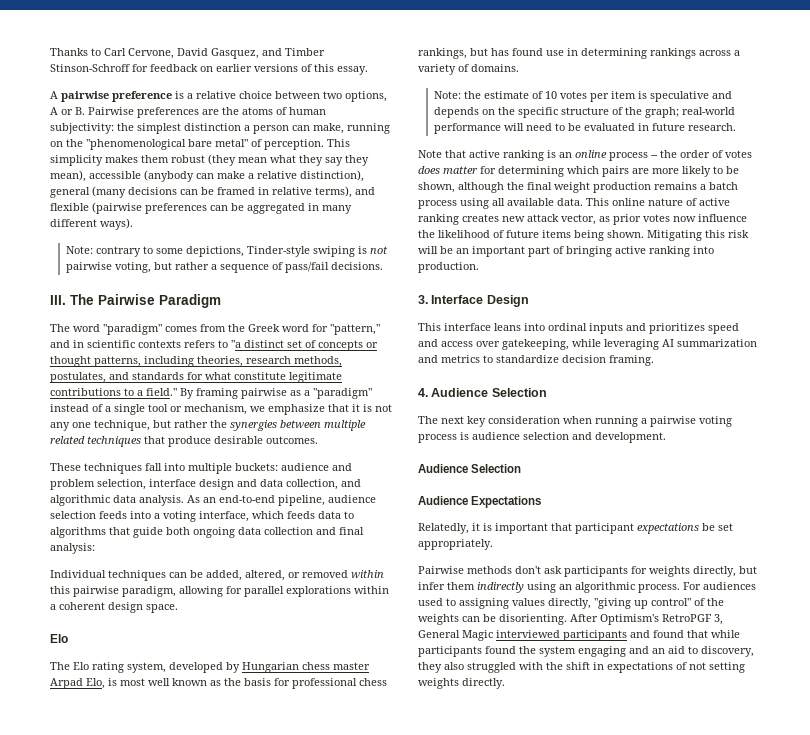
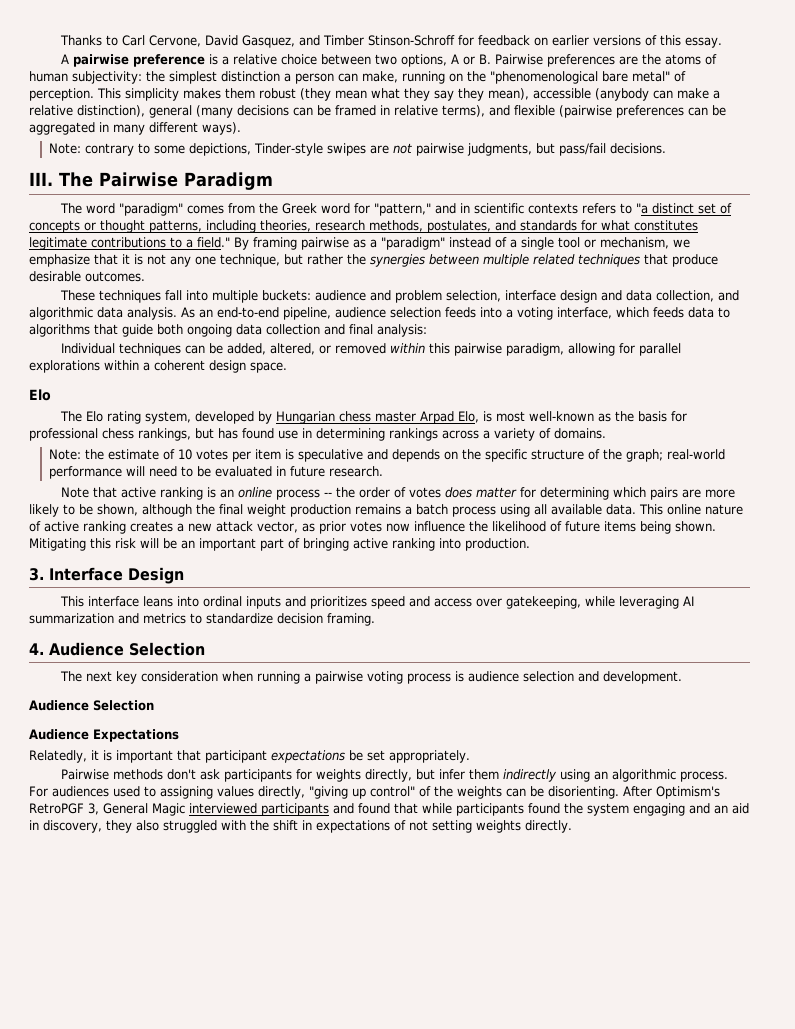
[312,246,388,257] [65,262,283,273] swiping is not pairwise voting, but rather a sequence of -> [326,143,555,156] swipes are not pairwise judgments, but
[234,372,286,380] constitute -> [634,220,698,231] constitutes
[148,678,207,686] well known -> [528,411,594,422] well-known
(499, 218) none -> [177,523,184,532] a
[688,646,698,654] to -> [29,820,39,830] in

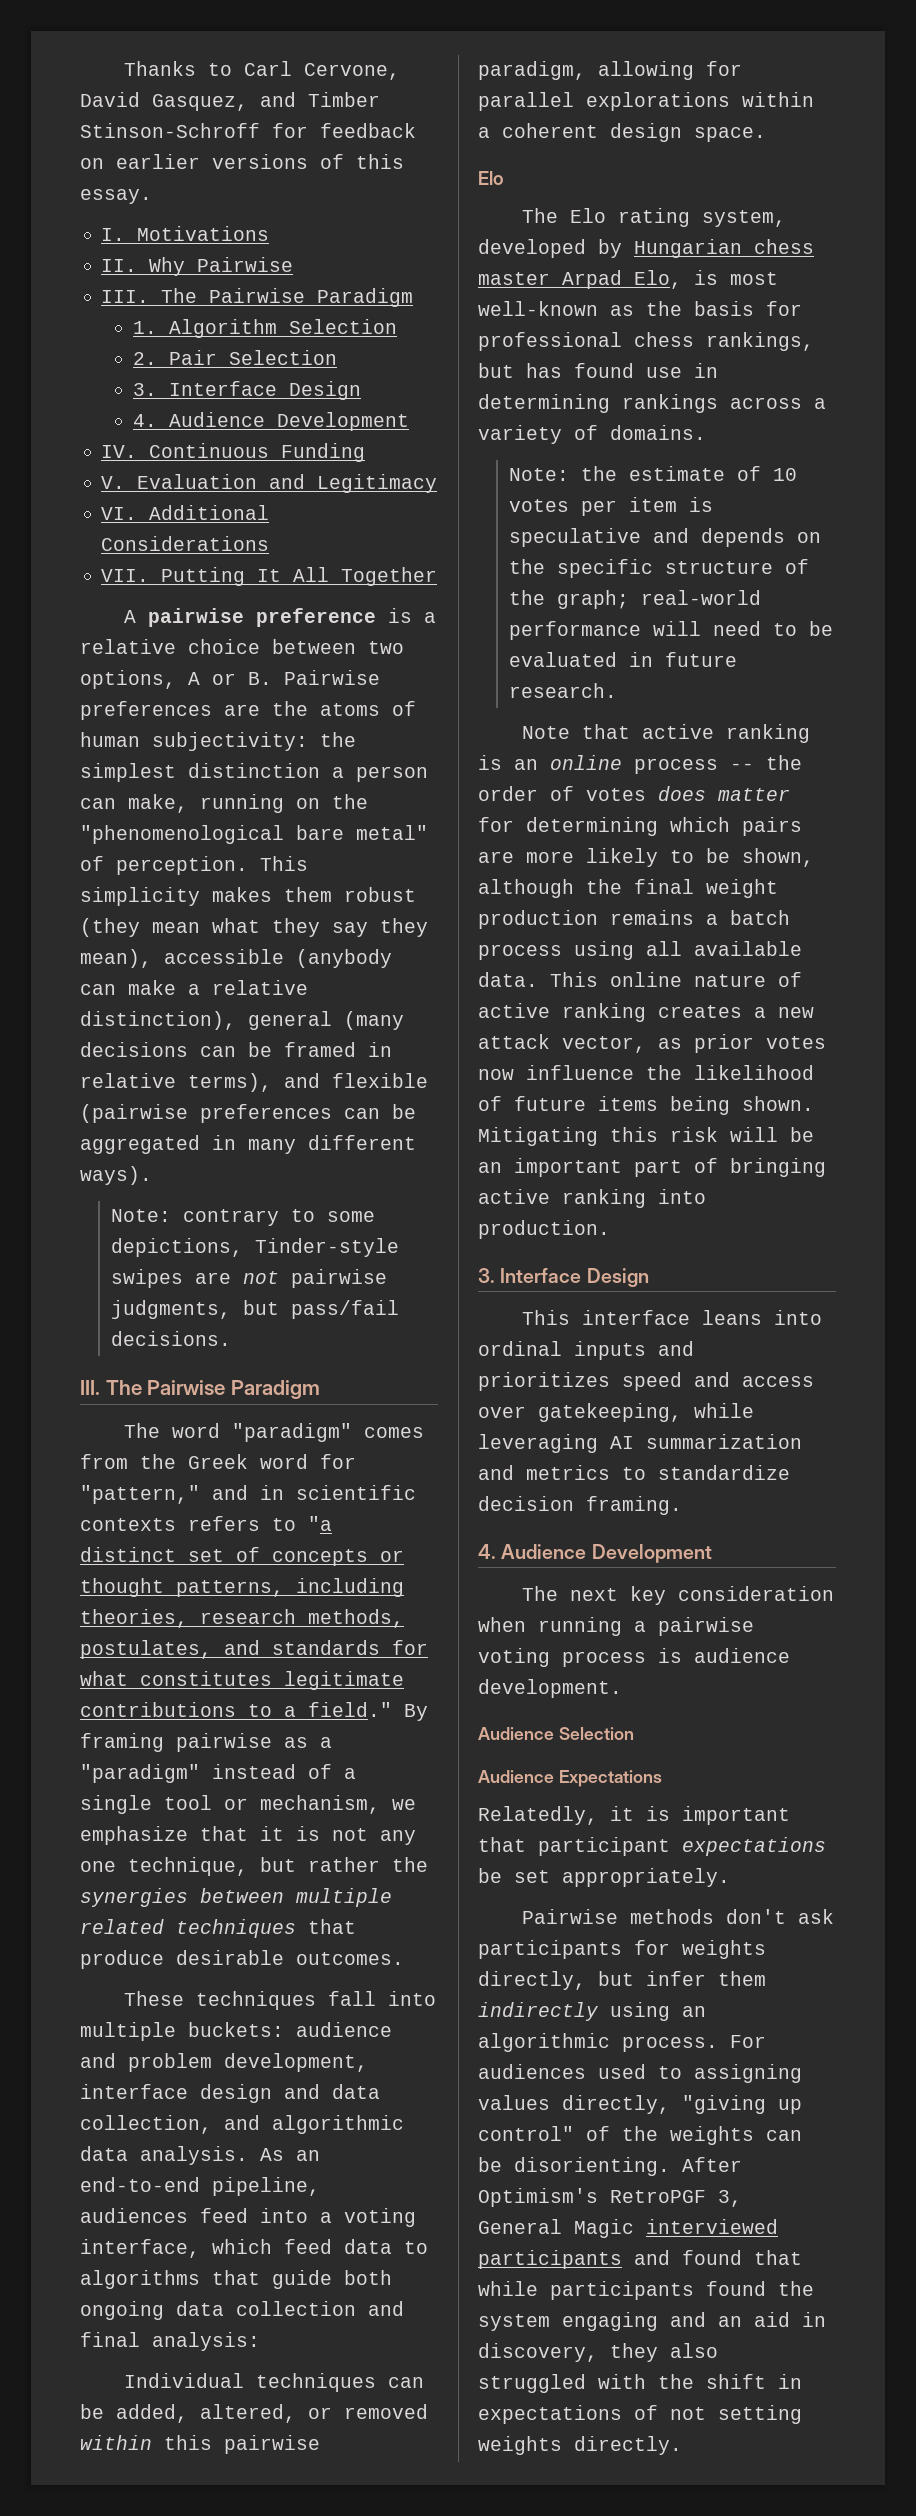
(722, 42) none -> [101,226,270,241] [101,257,294,276] [101,288,414,307] [132,319,397,338] [132,350,337,365] [132,381,361,400] [132,412,409,431] [101,443,366,462] [101,474,438,493] [101,505,270,520] [101,536,270,551] [101,567,438,586] // I. Motivations // II. Why Pairwise // III. The Pairwise Paradigm // 1. Algorithm Selection // 2. Pair Selection // 3. Interface Design // 4. Audience Development // IV. Continuous Funding // V. Evaluation and Legitimacy // VI. Additional Considerations // VII. Putting It All Together
[445,290,501,302] selection, -> [224,2053,368,2072] development,
[335,307,476,318] audience selection feeds -> [80,2208,248,2223] audiences feed
[653,307,684,318] feeds -> [284,2239,332,2254] feed
[129,642,205,656] Selection -> [591,1544,712,1563] Development
[522,671,599,682] selection and -> (790, 1655) none

